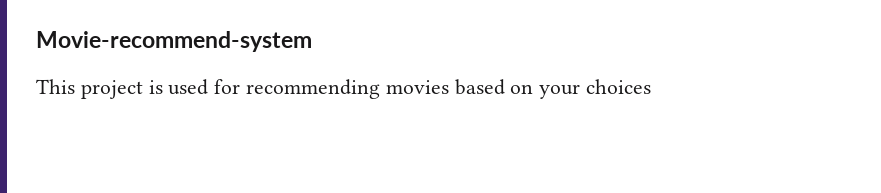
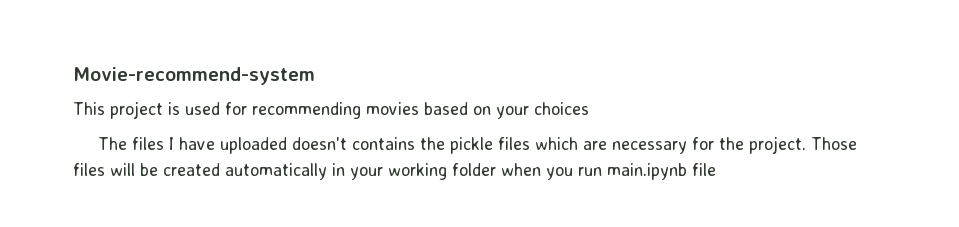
(652, 86) none -> [97,136,857,154] [73,163,716,180] // The files I have uploaded doesn't contains the pickle files which are necessary for the project. Those files will be created automatically in your working folder when you run main.ipynb file

